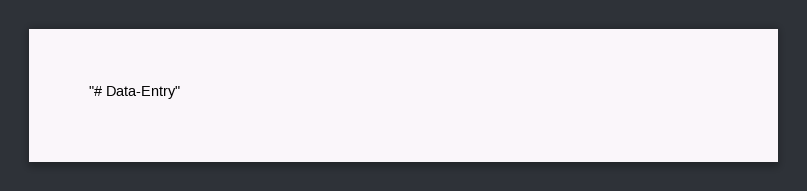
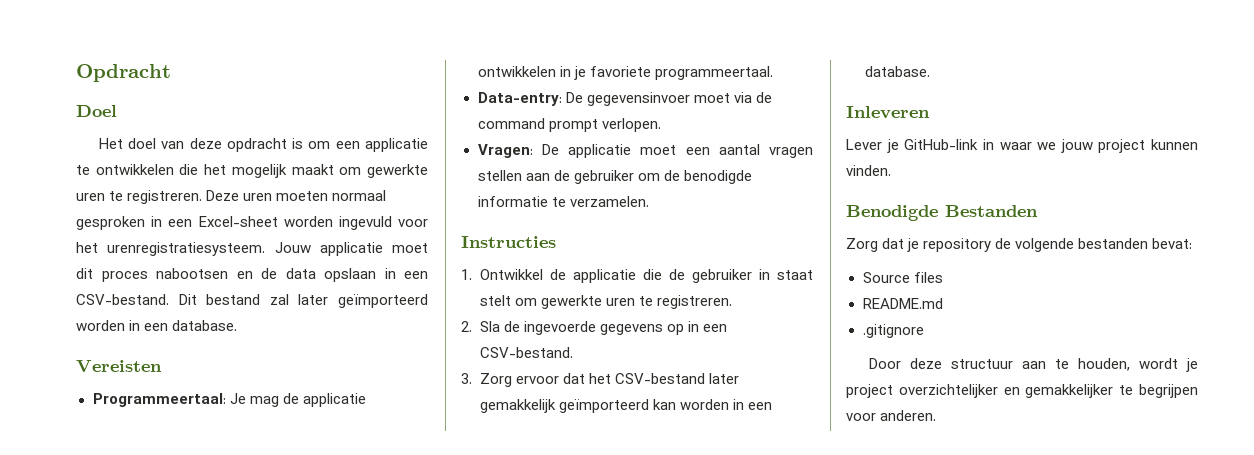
[89,86,180,99] "# Data-Entry" -> [76,64,171,82] [76,105,117,117] [98,138,428,152] [76,164,429,178] [76,190,387,204] [76,216,428,230] [76,242,428,256] [76,268,428,282] [76,294,428,308] [76,320,238,331] [76,360,162,372] [92,393,366,407] [477,66,773,80] [477,92,772,106] [477,118,661,132] [477,144,813,158] [477,170,752,184] [477,196,649,207] [461,236,556,248] [461,269,813,283] [479,295,732,309] [461,321,727,335] [479,347,573,358] [461,373,739,387] [479,399,772,413] [864,66,930,77] [846,106,930,119] [846,139,1198,153] [846,165,891,176] [846,205,1038,221] [846,238,1193,252] [862,272,943,283] [862,298,943,309] [862,324,924,338] [868,358,1198,372] [846,384,1198,398] [846,410,937,421] Opdracht // Doel // Het doel van deze opdracht is om een applicatie te ontwikkelen die het mogelijk maakt om gewerkte uren te registreren. Deze uren moeten normaal gesproken in een Excel-sheet worden ingevuld voor het urenregistratiesysteem. Jouw applicatie moet dit proces nabootsen en de data opslaan in een CSV-bestand. Dit bestand zal later geïmporteerd worden in een database. // Vereisten // Programmeertaal: Je mag de applicatie ontwikkelen in je favoriete programmeertaal. // Data-entry: De gegevensinvoer moet via de command prompt verlopen. // Vragen: De applicatie moet een aantal vragen stellen aan de gebruiker om de benodigde informatie te verzamelen. // Instructies // 1. Ontwikkel de applicatie die de gebruiker in staat stelt om gewerkte uren te registreren. // 2. Sla de ingevoerde gegevens op in een CSV-bestand. // 3. Zorg ervoor dat het CSV-bestand later gemakkelijk geïmporteerd kan worden in een database. // Inleveren // Lever je GitHub-link in waar we jouw project kunnen vinden. // Benodigde Bestanden // Zorg dat je repository de volgende bestanden bevat: // Source files // README.md // .gitignore // Door deze structuur aan te houden, wordt je project overzichtelijker en gemakkelijker te begrijpen voor anderen.

